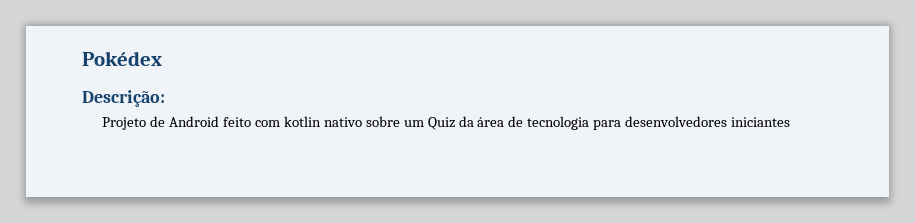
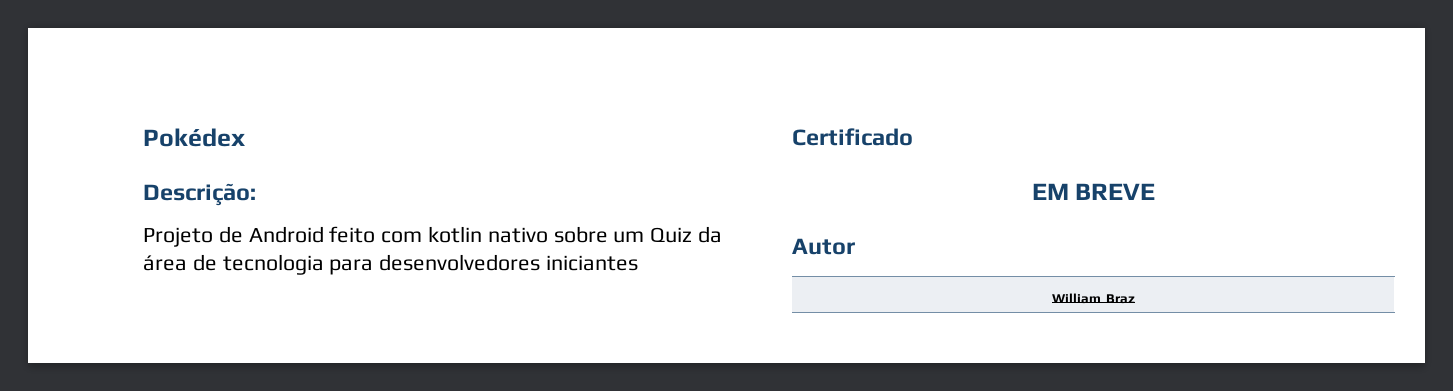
(791, 122) none -> [792,128,913,146] [1031,183,1156,200] [792,238,855,255] [1051,293,1136,304] // Certificado // EM BREVE // Autor // William Braz

